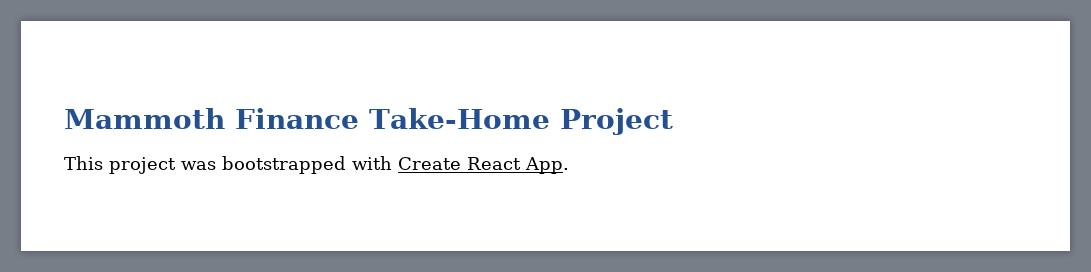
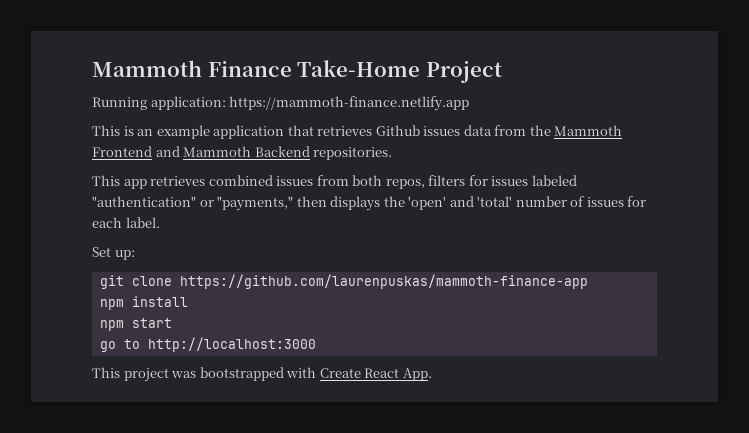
(673, 121) none -> [92,96,470,111] [92,125,623,139] [92,146,393,160] [92,175,577,189] [92,196,647,211] [92,217,160,228] [92,247,135,260] [99,274,588,289] [99,296,188,310] [99,318,172,331] [99,337,316,352] // Running application: https://mammoth-finance.netlify.app // This is an example application that retrieves Github issues data from the Mammoth Frontend and Mammoth Backend repositories. // This app retrieves combined issues from both repos, filters for issues labeled "authentication" or "payments," then displays the 'open' and 'total' number of issues for each label. // Set up: // git clone https://github.com/laurenpuskas/mammoth-finance-app // npm install // npm start // go to http://localhost:3000

